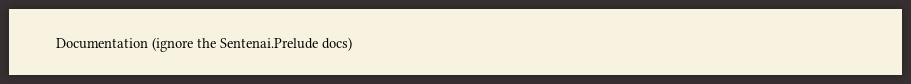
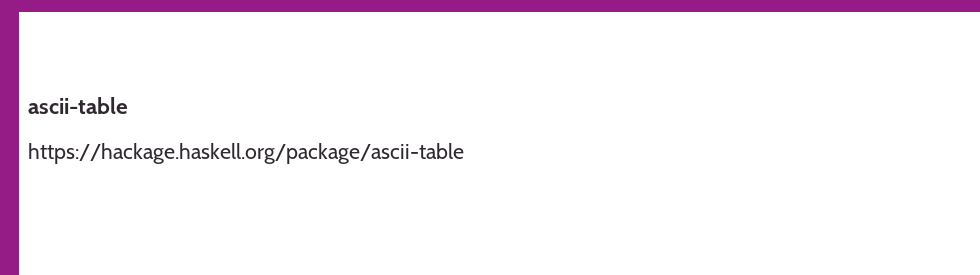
[56,37,352,52] Documentation (ignore the Sentenai.Prelude docs) -> [28,97,128,114] [28,143,464,164] ascii-table // https://hackage.haskell.org/package/ascii-table

